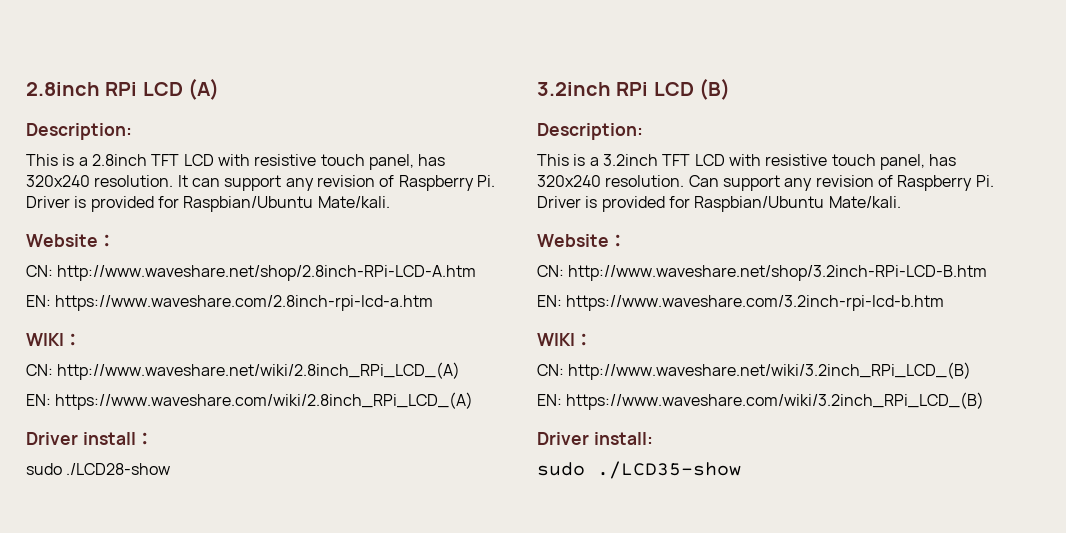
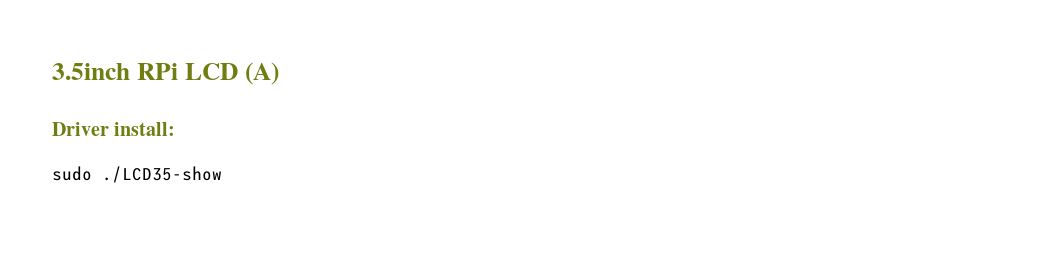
[26,82,100,96] 2.8inch -> [52,63,130,80] 3.5inch
[26,123,132,140] [26,154,446,170] [26,175,495,191] [26,196,390,212] [26,234,116,247] [26,265,477,281] [26,295,434,311] [26,333,82,346] [26,362,461,380] [26,392,474,410] [26,432,154,445] [26,463,171,475] [537,78,731,100] [537,123,643,140] [537,154,957,170] [537,175,994,191] [537,196,901,212] [537,234,627,247] [537,265,988,281] [537,295,945,311] [537,333,593,346] [537,362,972,380] [537,392,985,410] // Description: // This is a 2.8inch TFT LCD with resistive touch panel, has 320x240 resolution. It can support any revision of Raspberry Pi. Driver is provided for Raspbian/Ubuntu Mate/kali. // Website： // CN: http://www.waveshare.net/shop/2.8inch-RPi-LCD-A.htm // EN: https://www.waveshare.com/2.8inch-rpi-lcd-a.htm // WIKI： // CN: http://www.waveshare.net/wiki/2.8inch_RPi_LCD_(A) // EN: https://www.waveshare.com/wiki/2.8inch_RPi_LCD_(A) // Driver install： // sudo ./LCD28-show // 3.2inch RPi LCD (B) // Description: // This is a 3.2inch TFT LCD with resistive touch panel, has 320x240 resolution. Can support any revision of Raspberry Pi. Driver is provided for Raspbian/Ubuntu Mate/kali. // Website： // CN: http://www.waveshare.net/shop/3.2inch-RPi-LCD-B.htm // EN: https://www.waveshare.com/3.2inch-rpi-lcd-b.htm // WIKI： // CN: http://www.waveshare.net/wiki/3.2inch_RPi_LCD_(B) // EN: https://www.waveshare.com/wiki/3.2inch_RPi_LCD_(B) -> (279, 73) none

